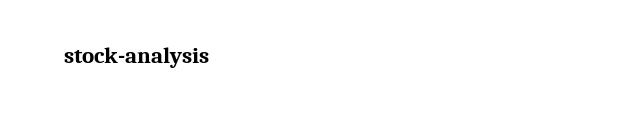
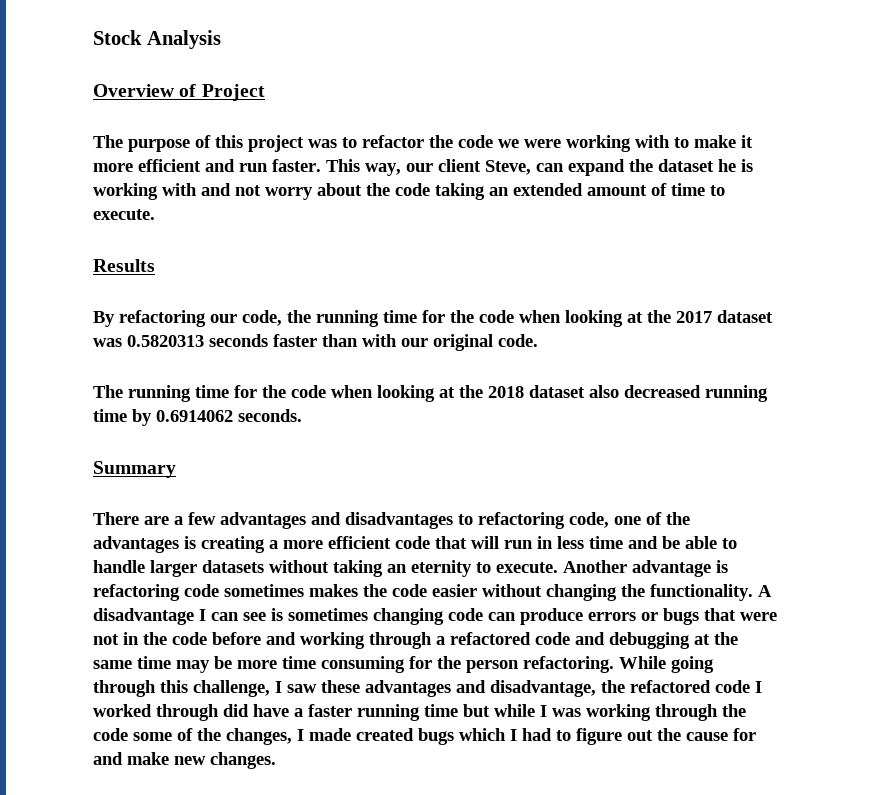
[64,47,209,68] stock-analysis -> [93,30,221,49] [93,84,265,101] [93,135,753,152] [93,159,753,176] [93,183,725,200] [93,209,155,220] [93,259,155,272] [93,310,773,327] [93,334,538,351] [93,385,768,402] [93,409,302,426] [93,461,176,478] [93,512,690,529] [93,536,737,553] [93,560,728,577] [93,584,772,601] [93,608,777,625] [93,632,738,649] [93,656,714,673] [93,680,762,697] [93,704,746,721] [93,728,756,745] [93,752,276,769] Stock Analysis // Overview of Project // The purpose of this project was to refactor the code we were working with to make it more efficient and run faster. This way, our client Steve, can expand the dataset he is working with and not worry about the code taking an extended amount of time to execute. // Results // By refactoring our code, the running time for the code when looking at the 2017 dataset was 0.5820313 seconds faster than with our original code. // The running time for the code when looking at the 2018 dataset also decreased running time by 0.6914062 seconds. // Summary // There are a few advantages and disadvantages to refactoring code, one of the advantages is creating a more efficient code that will run in less time and be able to handle larger datasets without taking an eternity to execute. Another advantage is refactoring code sometimes makes the code easier without changing the functionality. A disadvantage I can see is sometimes changing code can produce errors or bugs that were not in the code before and working through a refactored code and debugging at the same time may be more time consuming for the person refactoring. While going through this challenge, I saw these advantages and disadvantage, the refactored code I worked through did have a faster running time but while I was working through the code some of the changes, I made created bugs which I had to figure out the cause for and make new changes.

